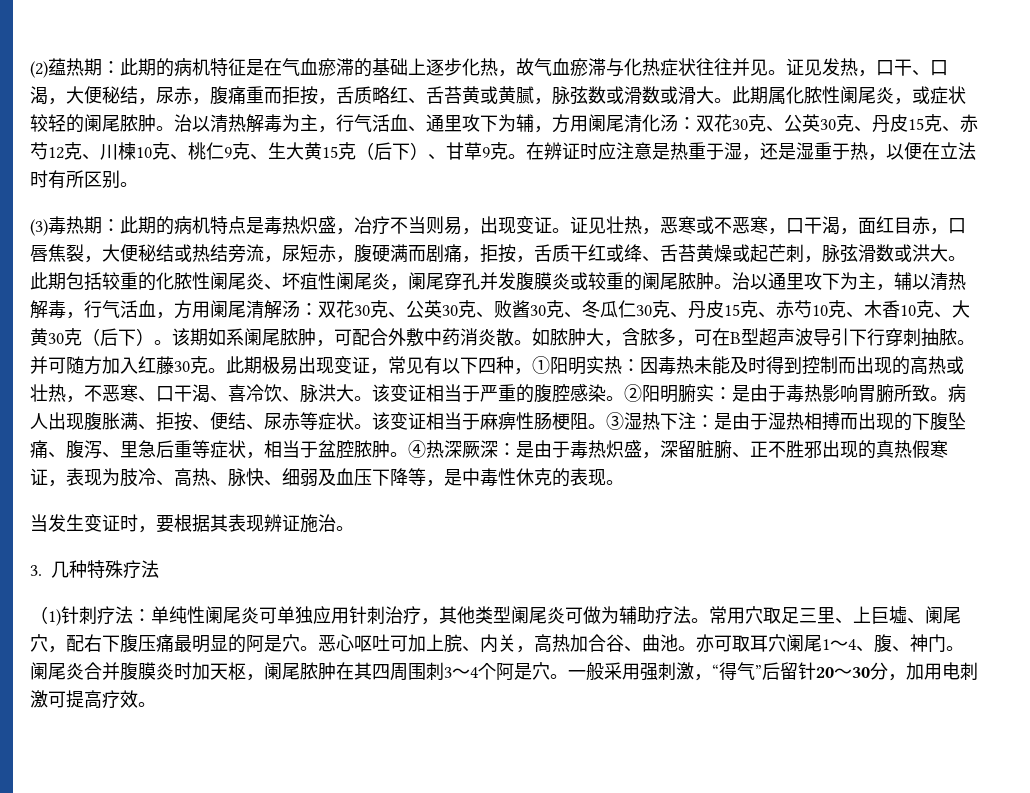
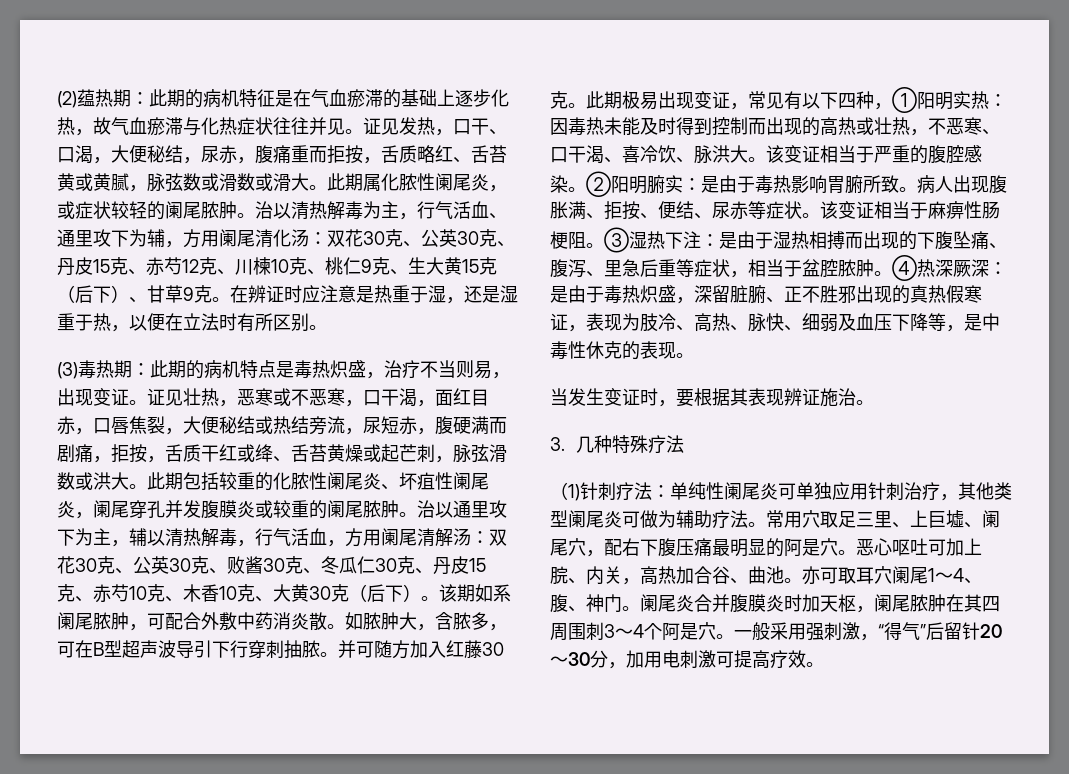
[354,216,372,234] 冶 -> [384,360,402,378] 治

